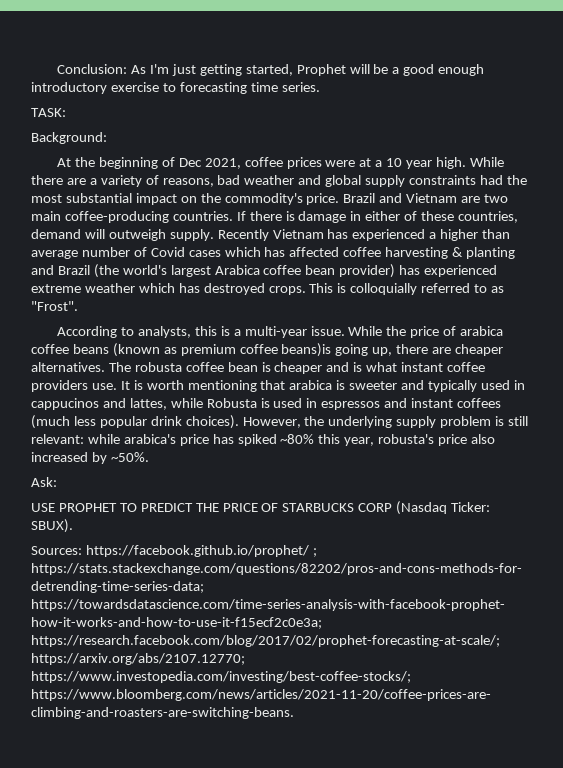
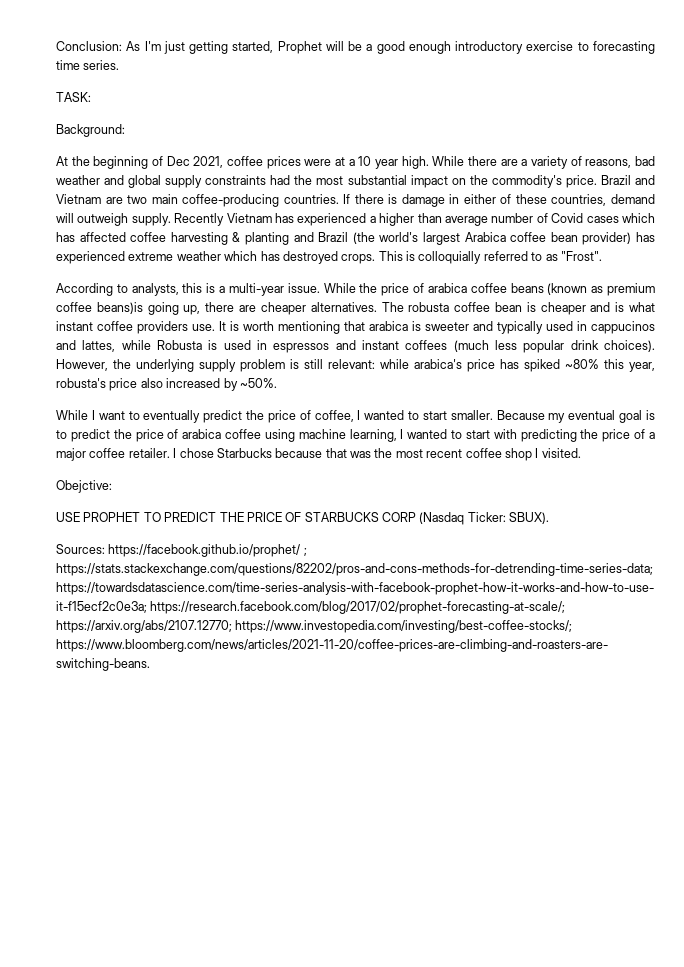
[31,477,57,487] Ask: -> [56,410,656,423] [56,429,656,442] [56,448,581,461] [56,480,112,493] While I want to eventually predict the price of coffee, I wanted to start smaller. Because my eventual goal is to predict the price of arabica coffee using machine learning, I wanted to start with predicting the price of a major coffee retailer. I chose Starbucks because that was the most recent coffee shop I visited. // Obejctive:

